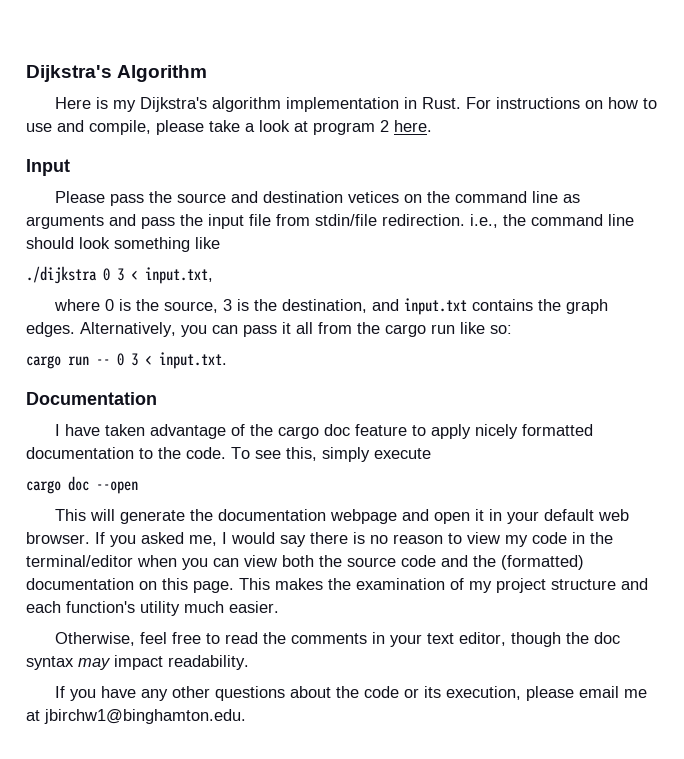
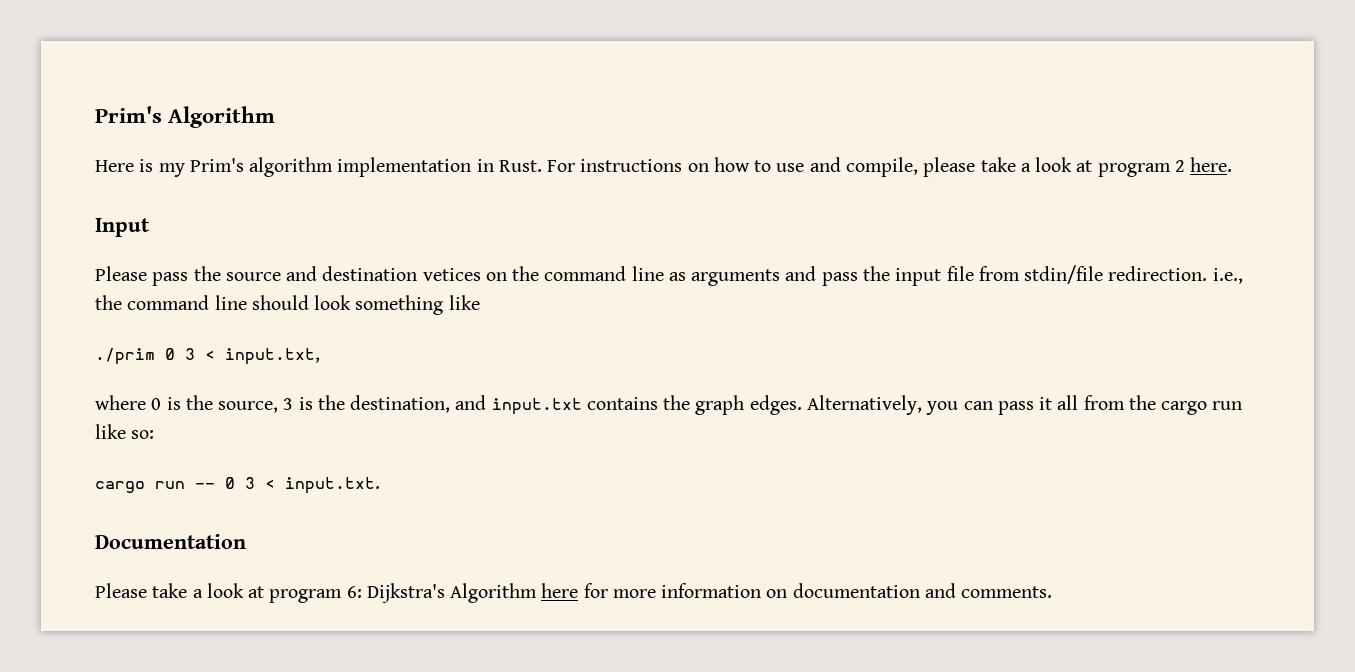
[26,65,112,82] Dijkstra's -> [95,106,162,123] Prim's
[140,97,208,112] Dijkstra's -> [189,158,244,172] Prim's
[26,266,97,284] ./dijkstra -> [95,348,155,365] ./prim
[55,424,594,439] [26,447,431,462] [26,476,138,494] [55,509,630,524] [26,532,613,547] [26,555,584,570] [26,578,648,593] [26,601,279,616] [55,632,621,647] [26,655,249,670] [55,686,648,701] [26,709,246,724] I have taken advantage of the cargo doc feature to apply nicely formatted documentation to the code. To see this, simply execute // cargo doc --open // This will generate the documentation webpage and open it in your default web browser. If you asked me, I would say there is no reason to view my code in the terminal/editor when you can view both the source code and the (formatted) documentation on this page. This makes the examination of my project structure and each function's utility much easier. // Otherwise, feel free to read the comments in your text editor, though the doc syntax may impact readability. // If you have any other questions about the code or its execution, please email me at jbirchw1@binghamton.edu. -> [95,583,1053,603] Please take a look at program 6: Dijkstra's Algorithm here for more information on documentation and comments.

